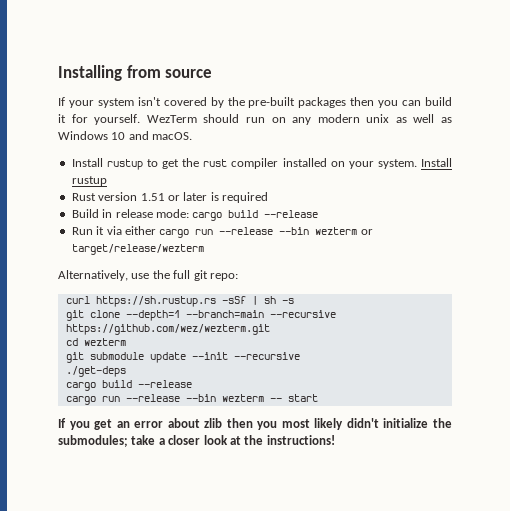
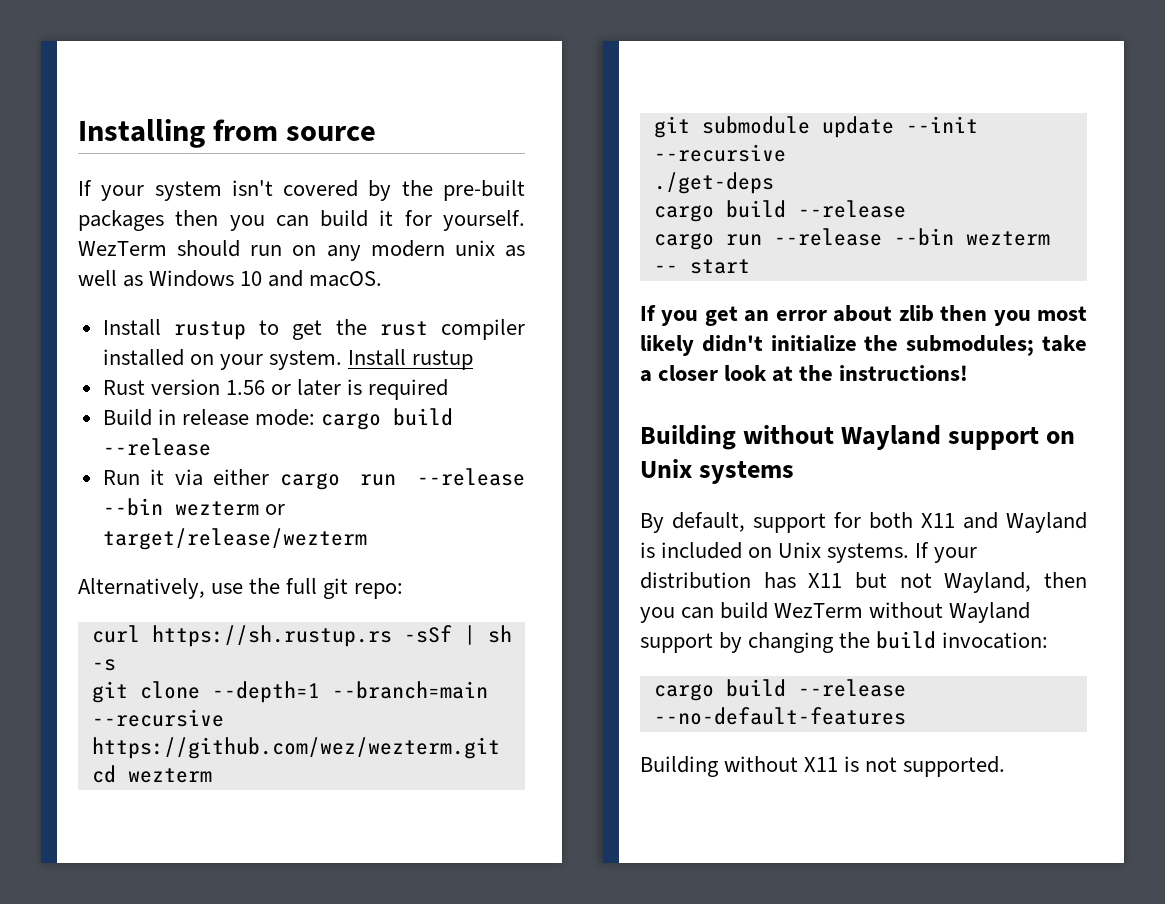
[140,193,165,201] 1.51 -> [225,380,265,395] 1.56
(335, 440) none -> [640,425,1076,450] [640,459,795,484] [640,512,1087,533] [640,542,978,563] [640,572,1087,593] [640,602,1031,623] [640,631,1049,653] [653,679,906,701] [653,707,906,725] [640,756,1006,777] // Building without Wayland support on Unix systems // By default, support for both X11 and Wayland is included on Unix systems. If your distribution has X11 but not Wayland, then you can build WezTerm without Wayland support by changing the build invocation: // cargo build --release --no-default-features // Building without X11 is not supported.

